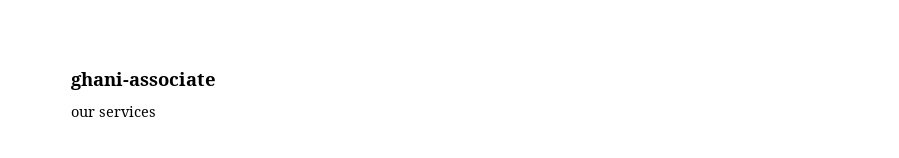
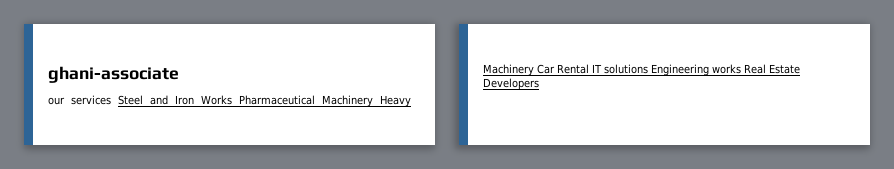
(156, 111) none -> [118,95,411,107] [483,64,800,76] [483,78,539,90] Steel and Iron Works Pharmaceutical Machinery Heavy Machinery Car Rental IT solutions Engineering works Real Estate Developers

